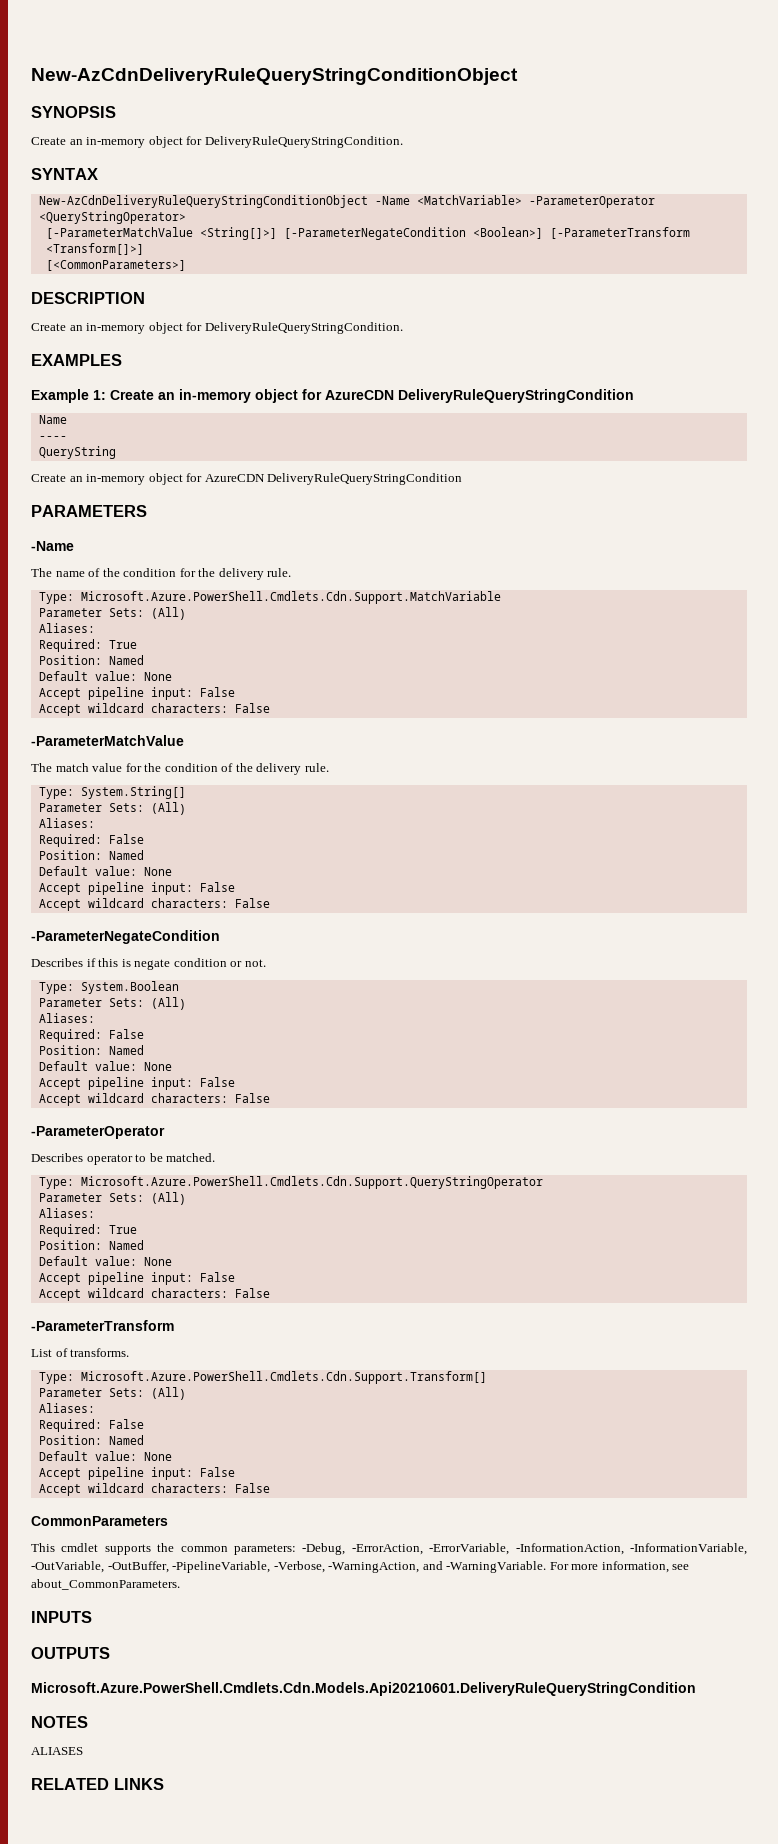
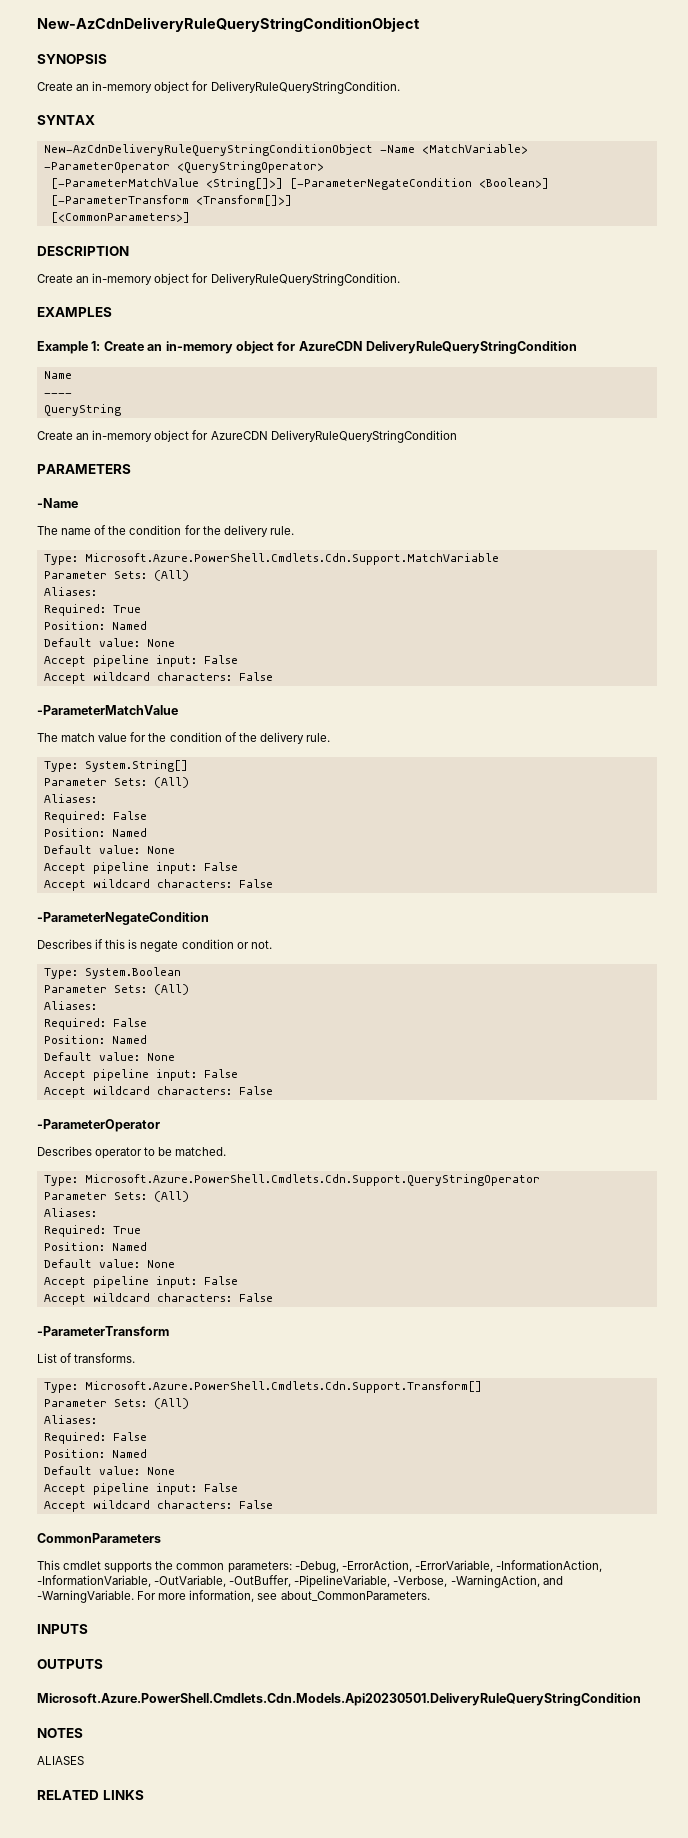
[31,1682,696,1696] Microsoft.Azure.PowerShell.Cmdlets.Cdn.Models.Api20210601.DeliveryRuleQueryStringCondition -> [37,1693,641,1706] Microsoft.Azure.PowerShell.Cmdlets.Cdn.Models.Api20230501.DeliveryRuleQueryStringCondition

